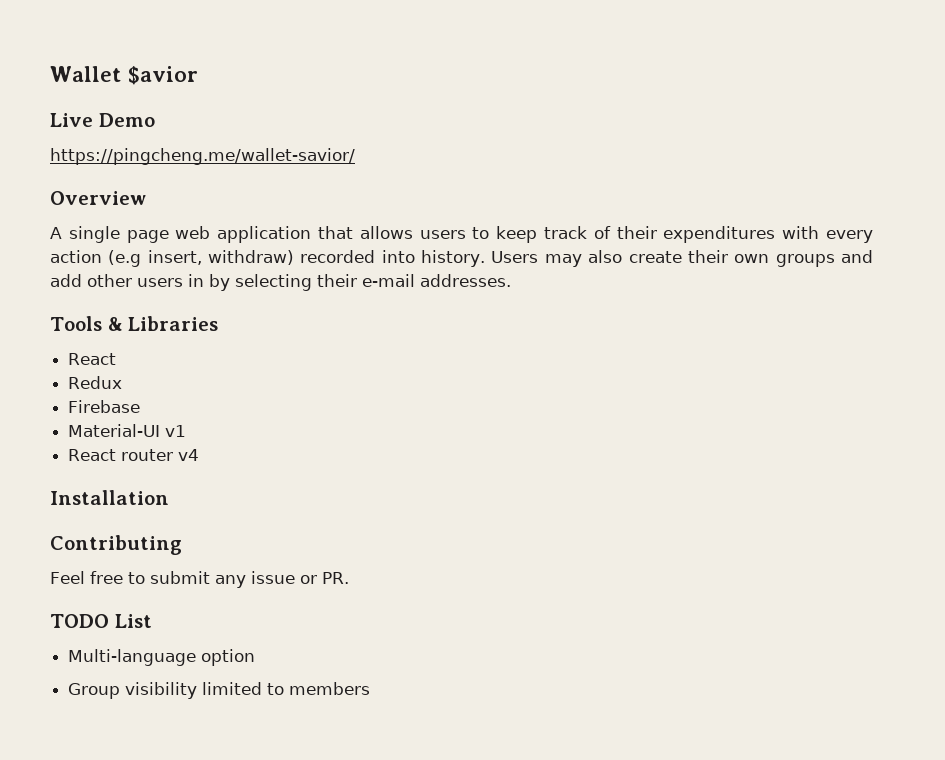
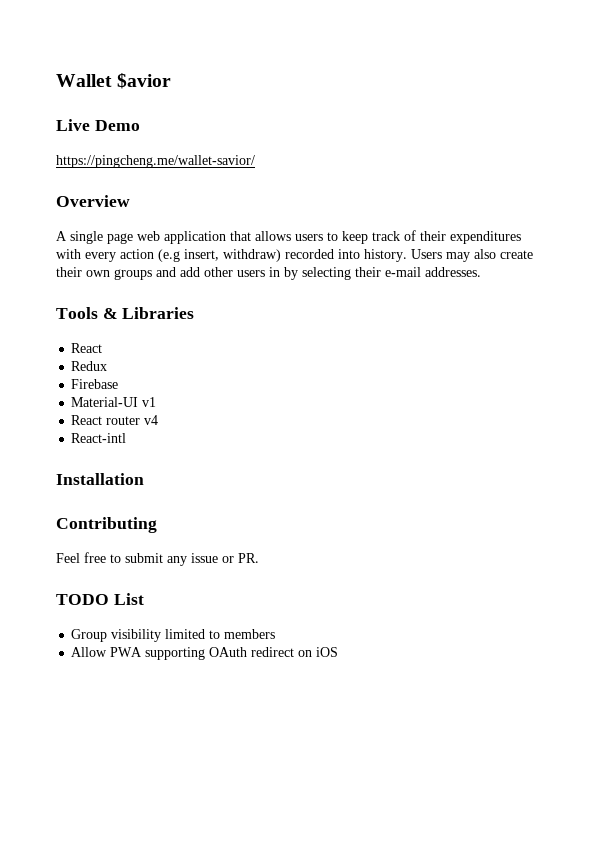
(200, 455) none -> [71,433,127,443] // React-intl
[68,649,256,666] // Multi-language option -> (144, 599) none
(371, 688) none -> [71,647,339,660] // Allow PWA supporting OAuth redirect on iOS

